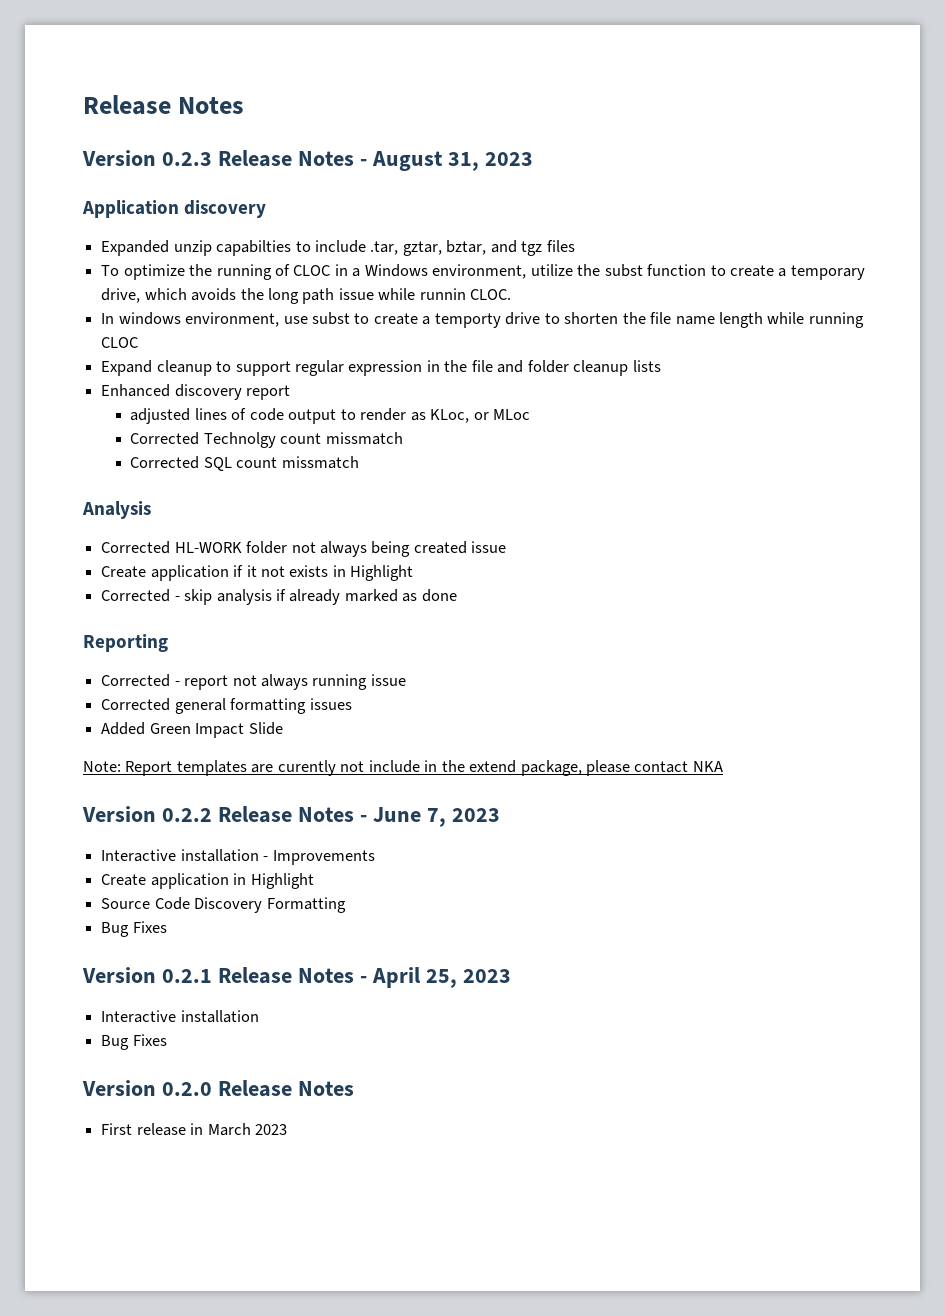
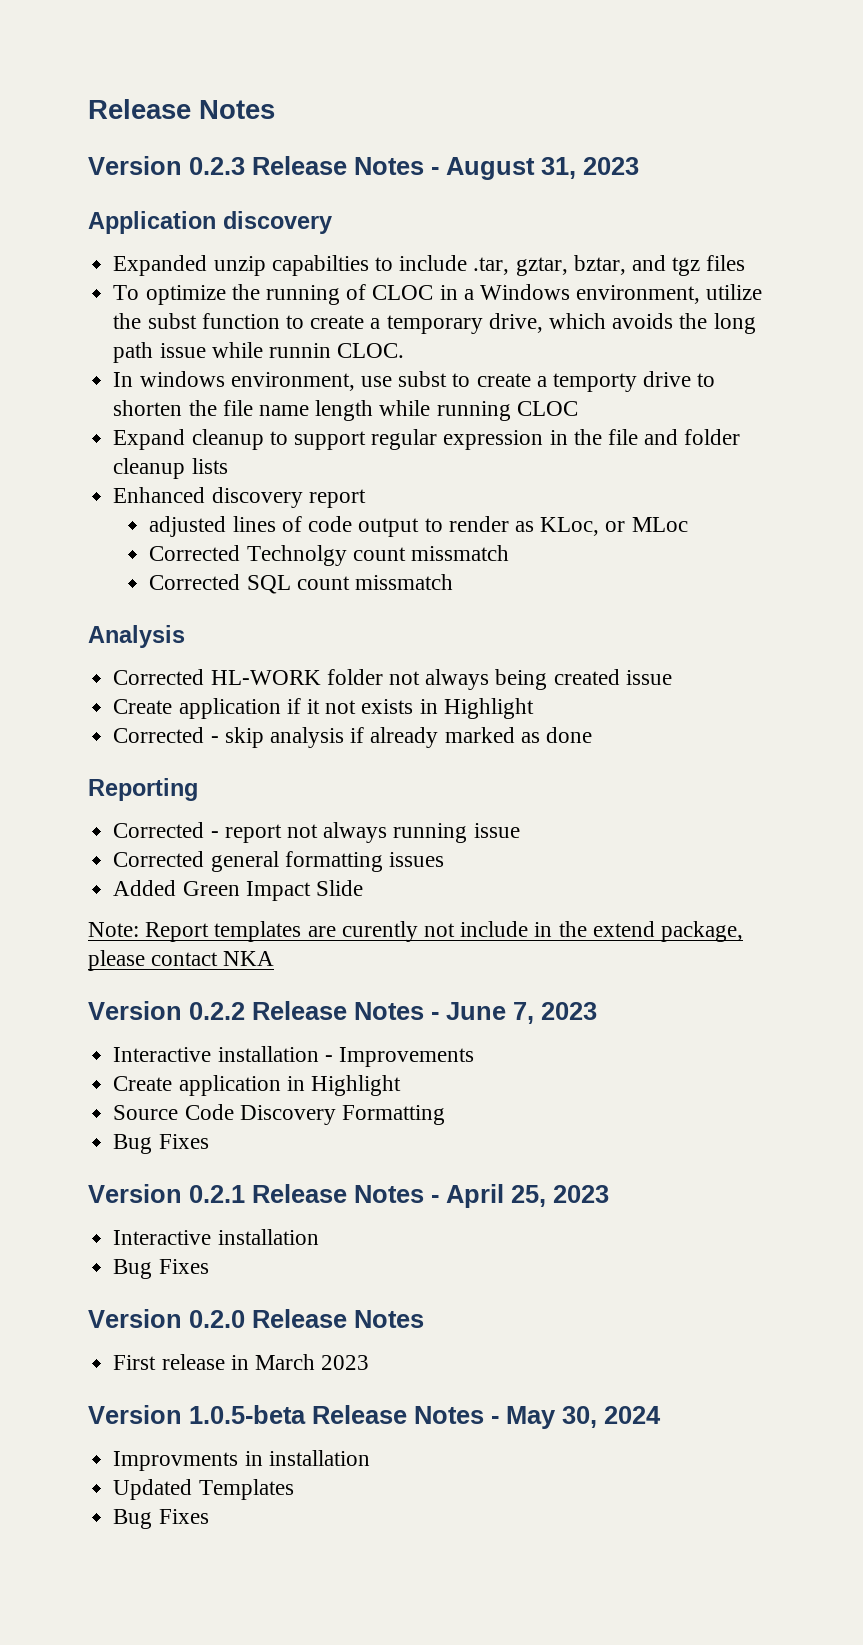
(287, 1129) none -> [88,1405,661,1429] [113,1450,370,1471] [113,1479,294,1500] [113,1509,209,1529] // Version 1.0.5-beta Release Notes - May 30, 2024 // Improvments in installation // Updated Templates // Bug Fixes

